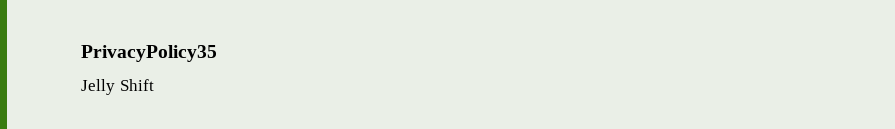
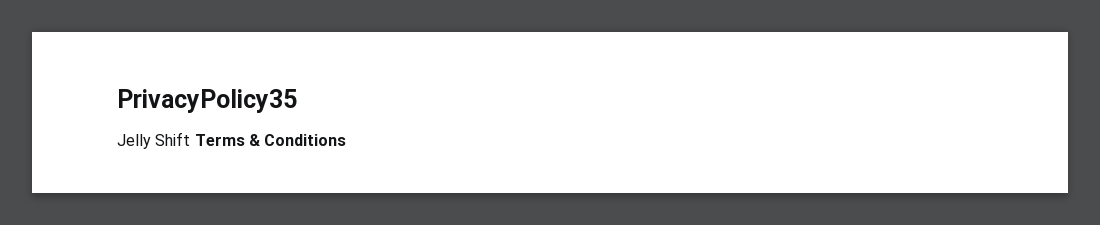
(154, 85) none -> [194,134,347,146] Terms & Conditions

